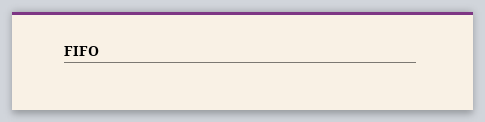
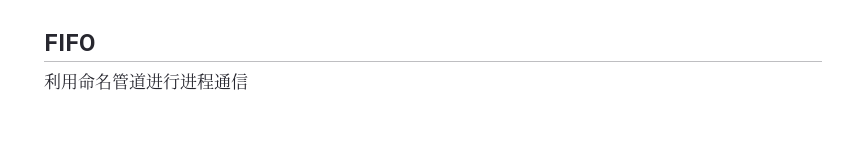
(99, 51) none -> [44,73,248,90] // 利用命名管道进行进程通信

